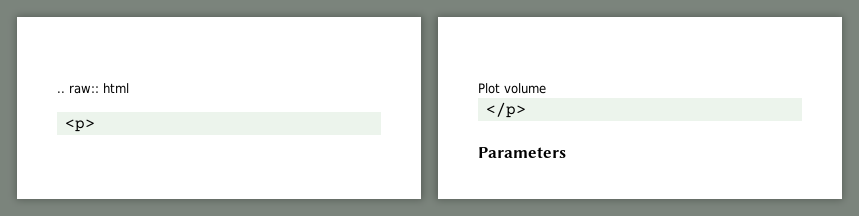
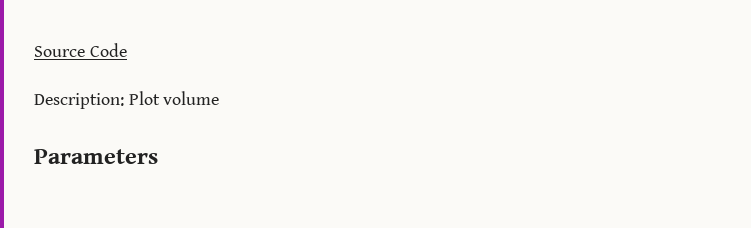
[57,83,129,94] [64,119,95,132] .. raw:: html // <p> // -> [34,43,127,57] [34,93,124,109] Source Code // Description:
[485,102,526,118] // </p> -> (220, 98) none

